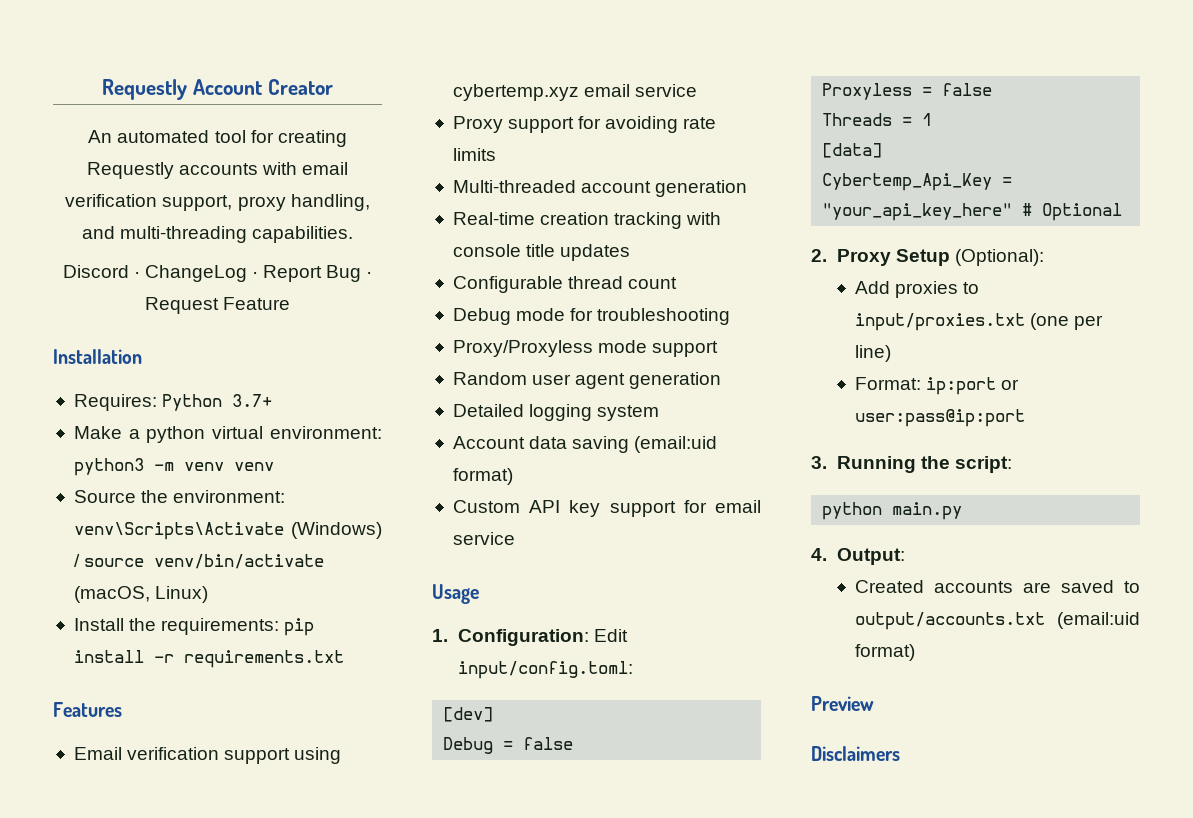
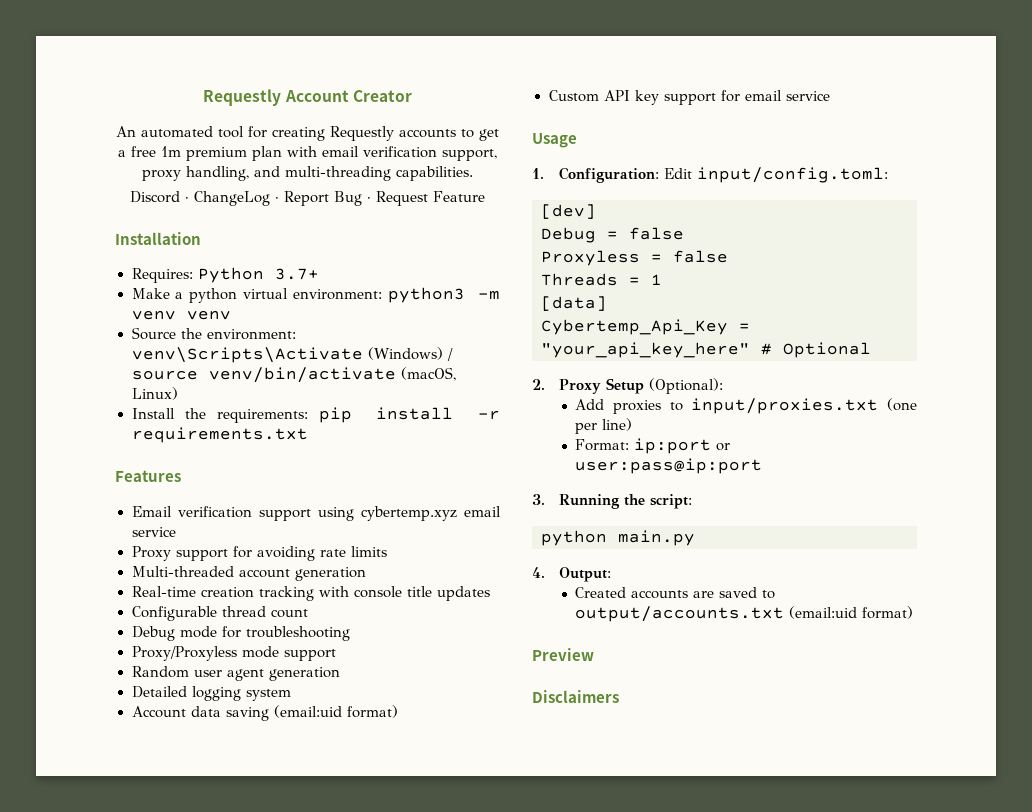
(258, 169) none -> [461,129,499,141] [118,146,282,161] to get a free 1m premium plan

